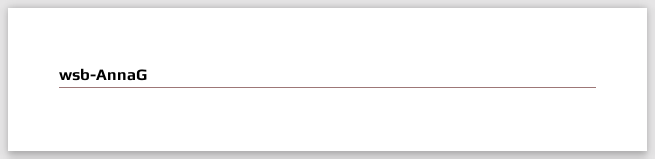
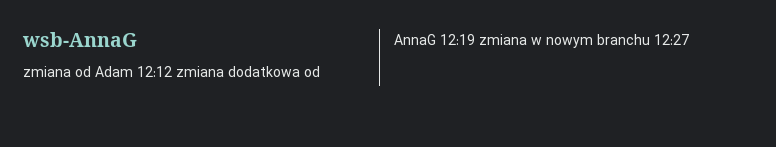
(147, 74) none -> [23,66,320,77] [394,34,689,48] // zmiana od Adam 12:12 zmiana dodatkowa od AnnaG 12:19 zmiana w nowym branchu 12:27

